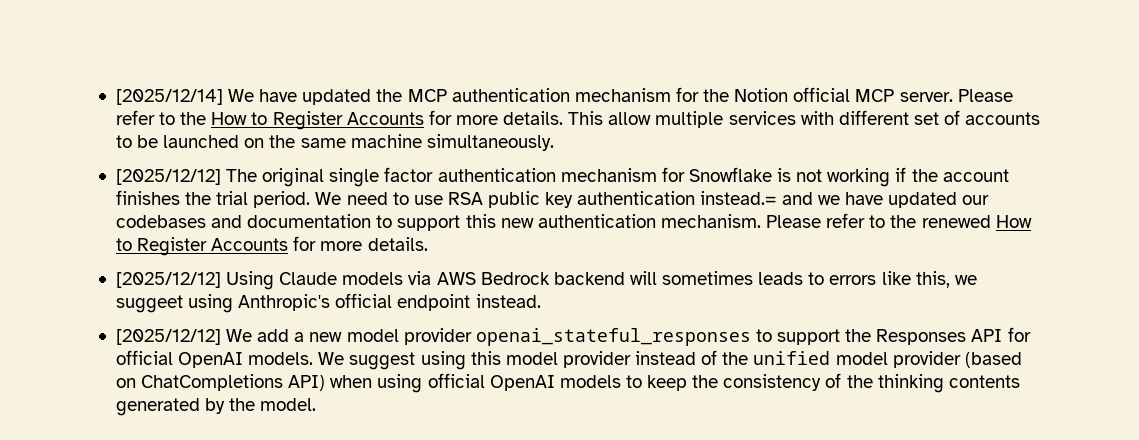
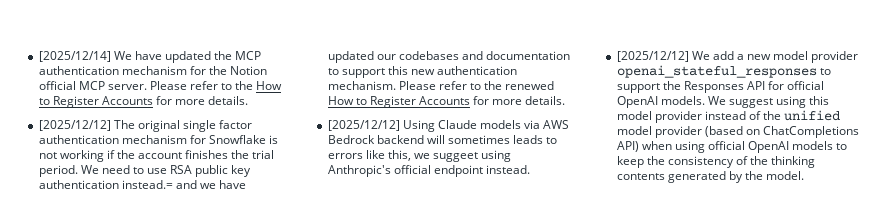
[568,110,1041,128] [115,134,554,151] This allow multiple services with different set of accounts to be launched on the same machine simultaneously. -> (249, 100) none

